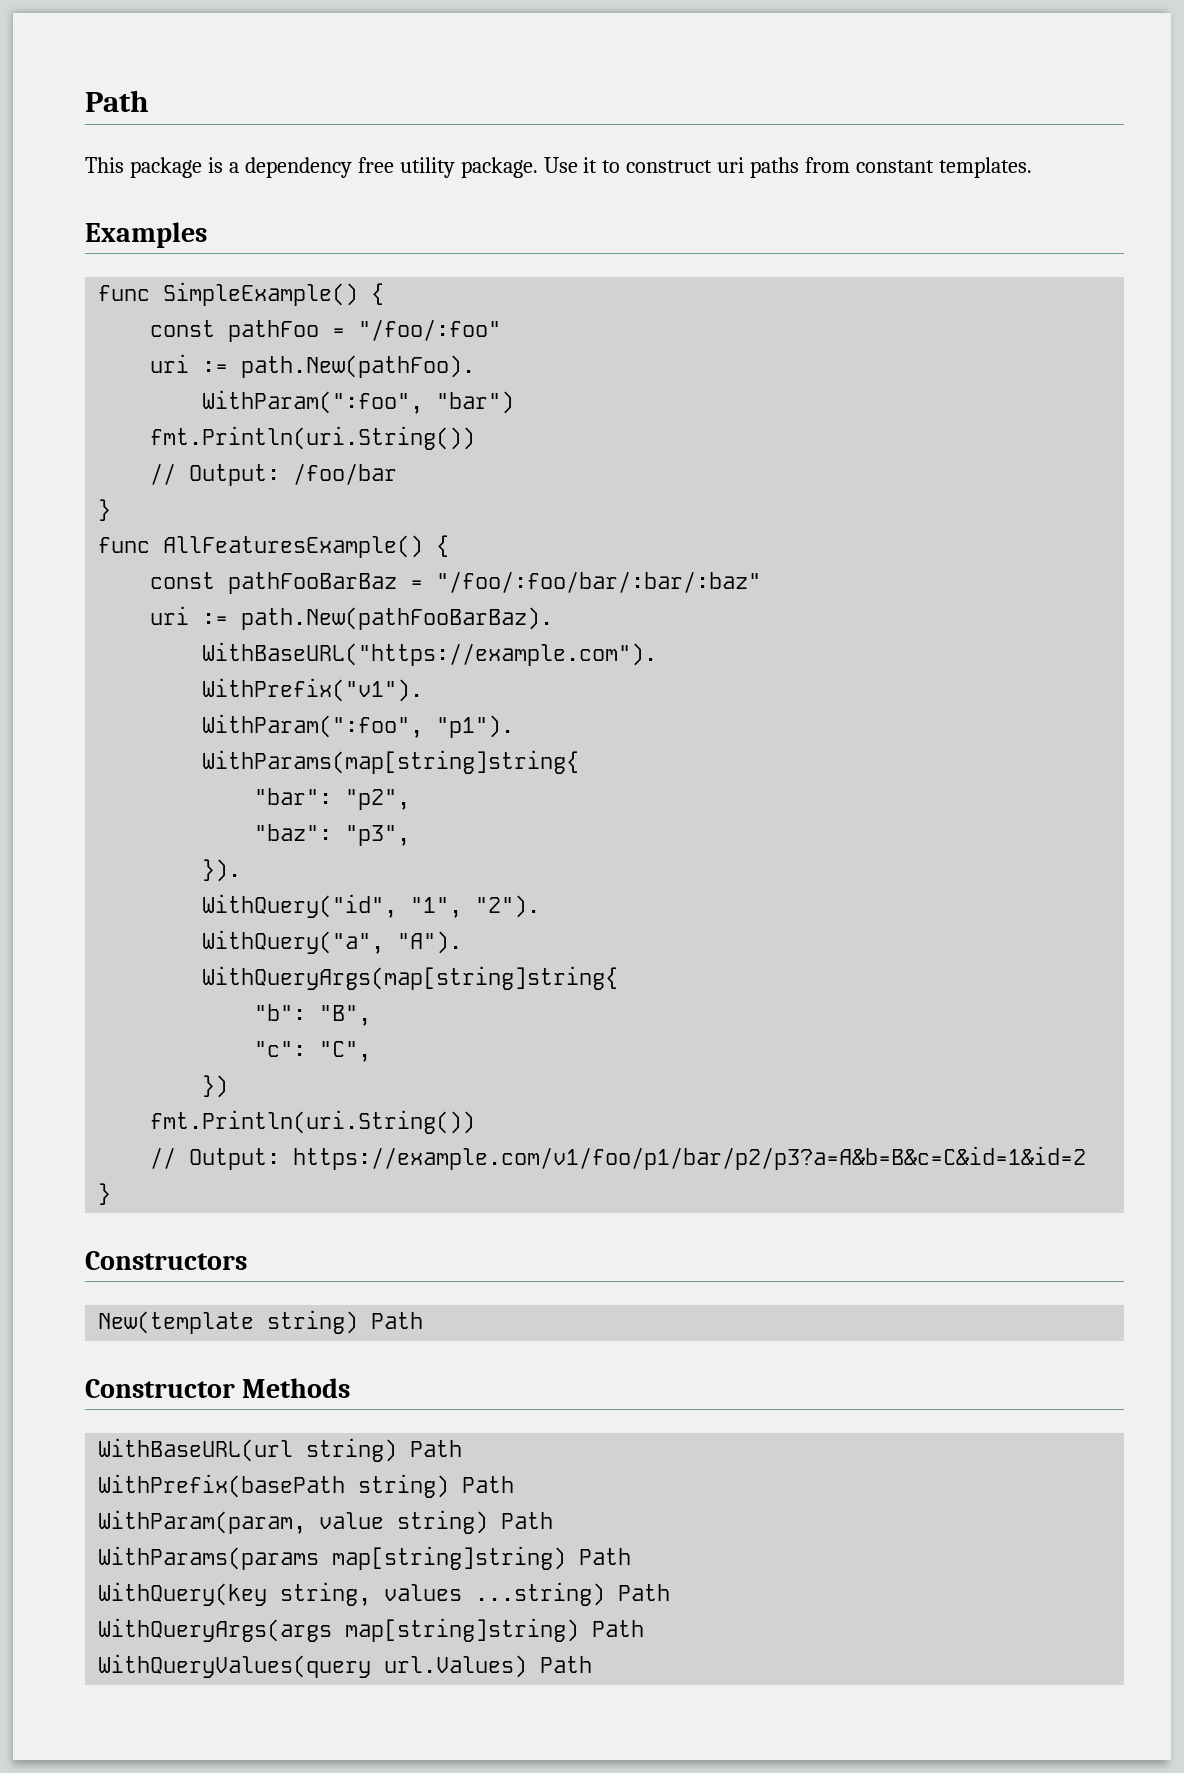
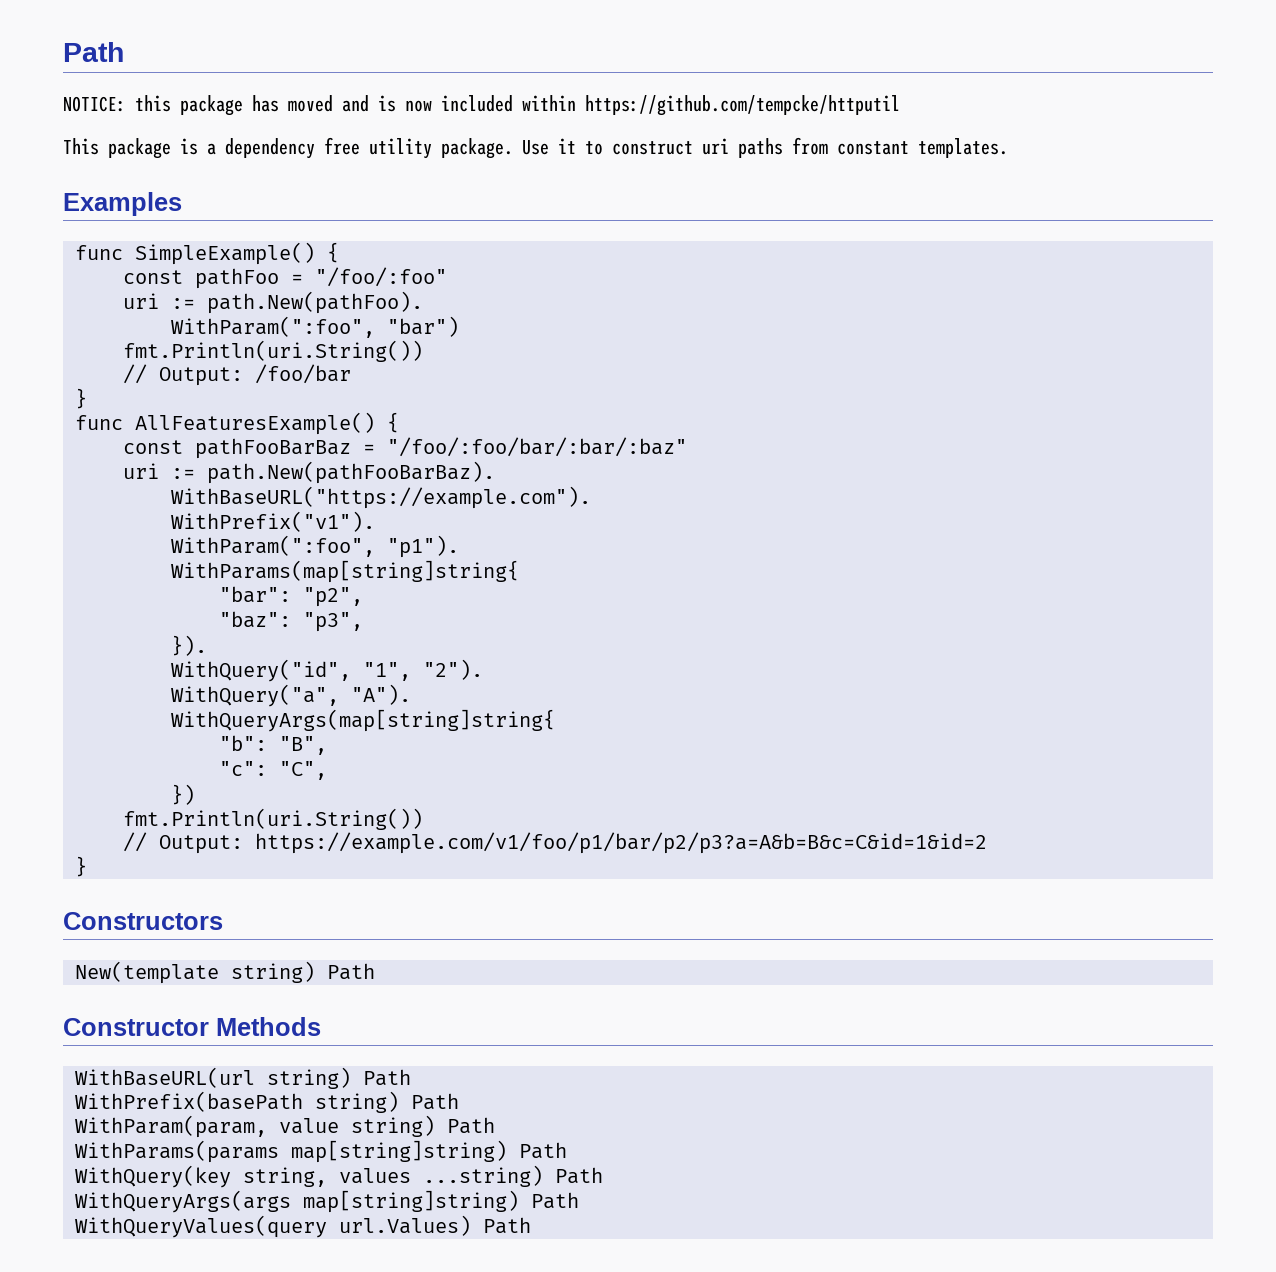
[85,90,149,112] Path -> [63,42,124,62] [63,95,900,116] Path // NOTICE: this package has moved and is now included within https://github.com/tempcke/httputil

